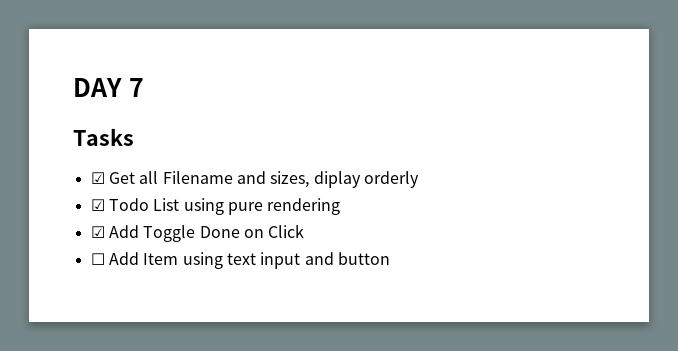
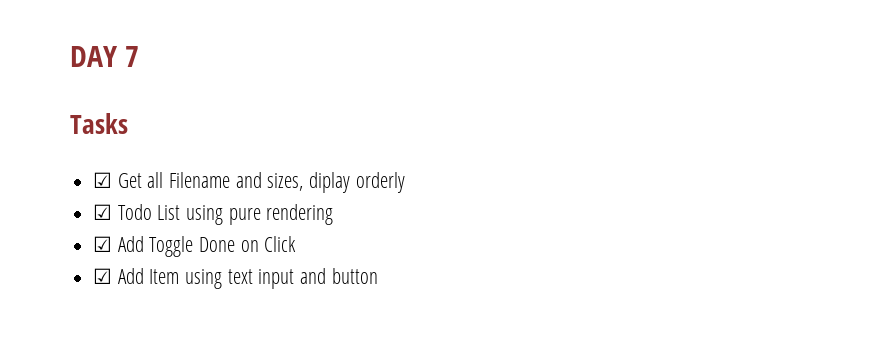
[90,253,105,265] ☐ -> [93,268,113,284] ☑

